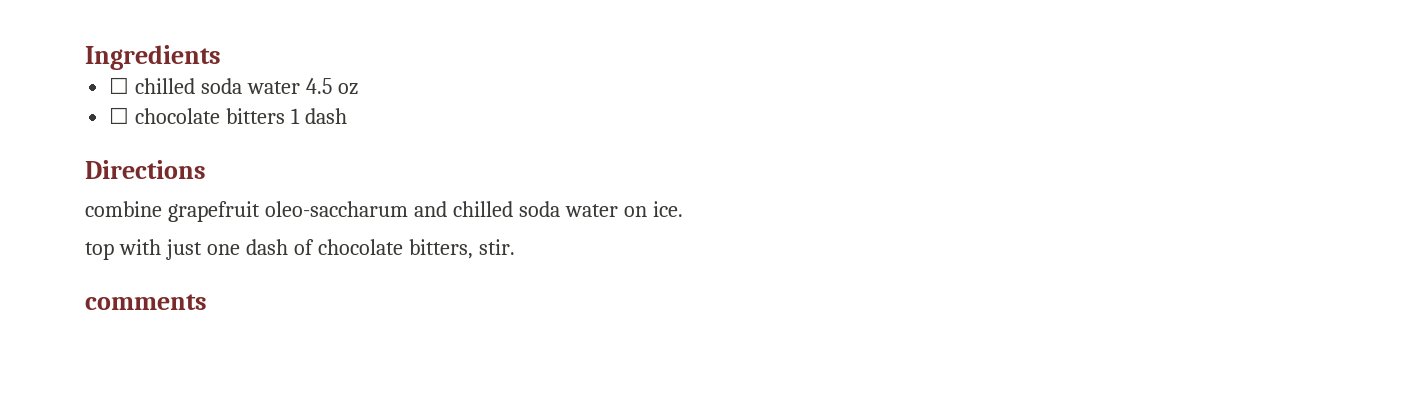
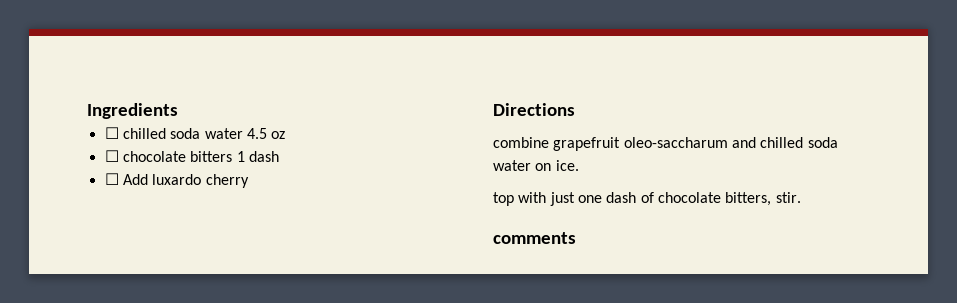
(347, 116) none -> [104,173,249,188] // ☐ Add luxardo cherry

